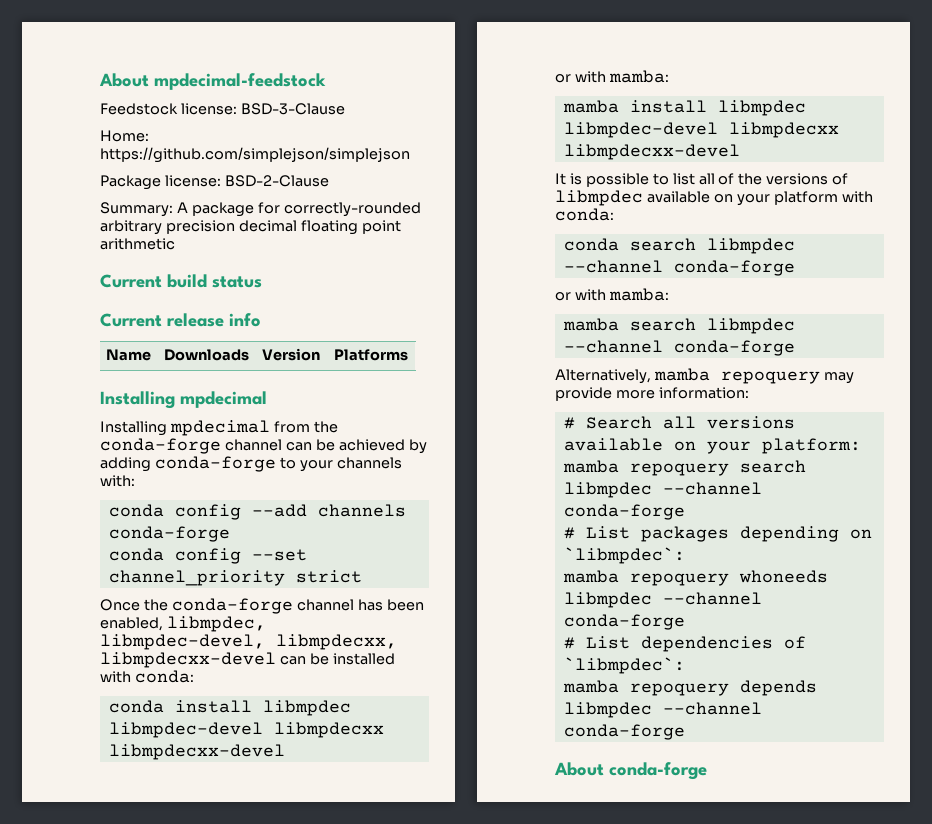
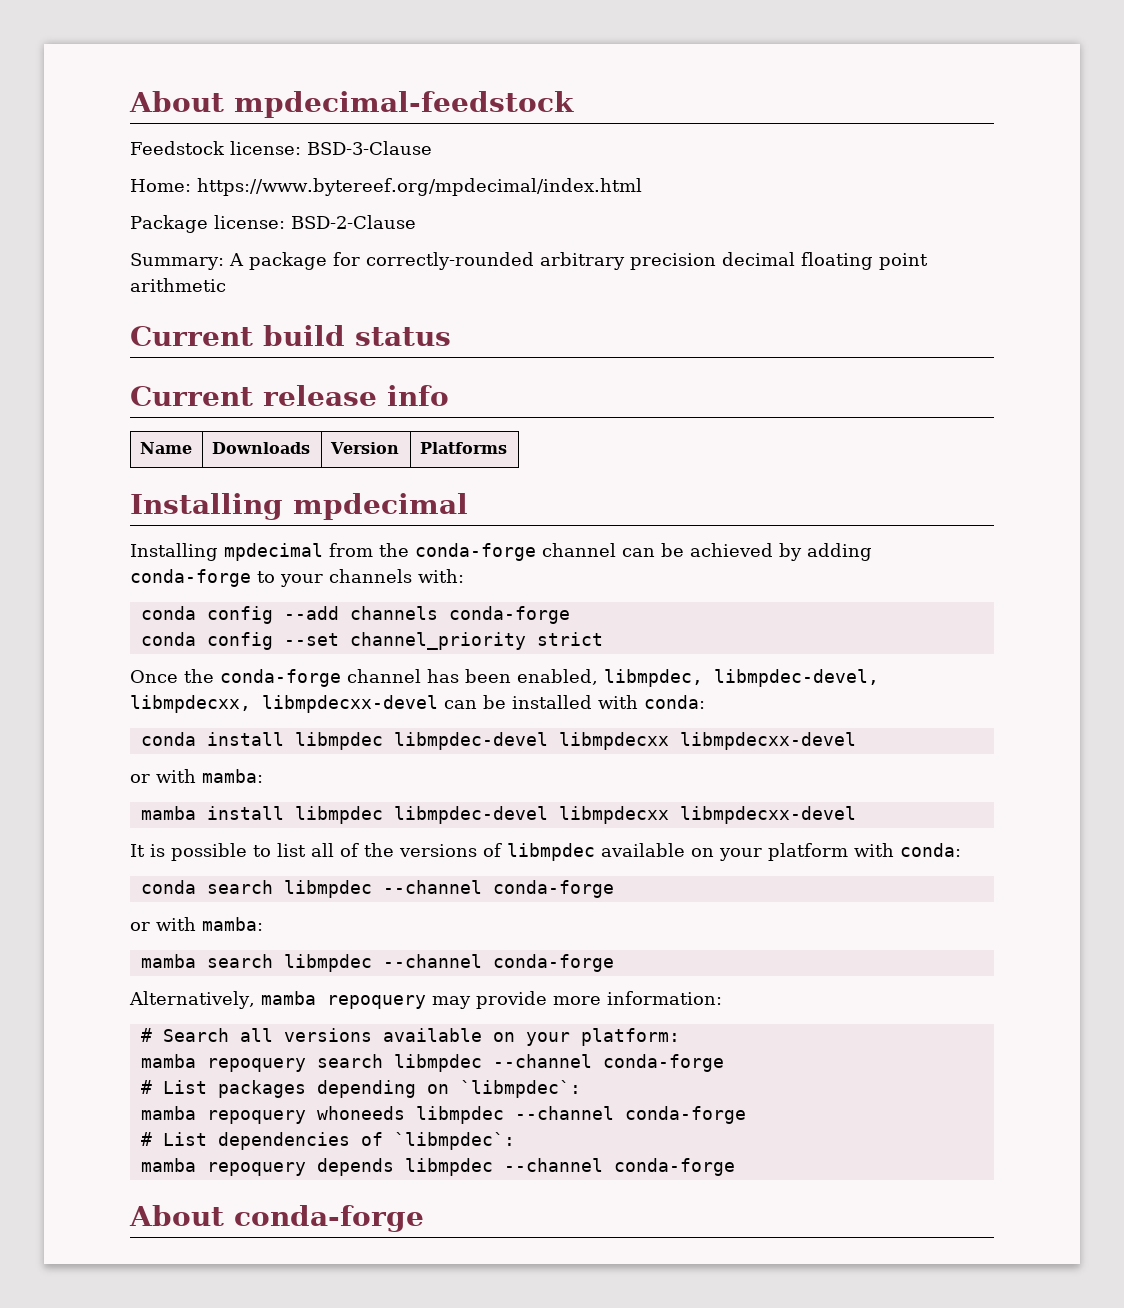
[100,147,410,163] https://github.com/simplejson/simplejson -> [197,178,642,196] https://www.bytereef.org/mpdecimal/index.html

